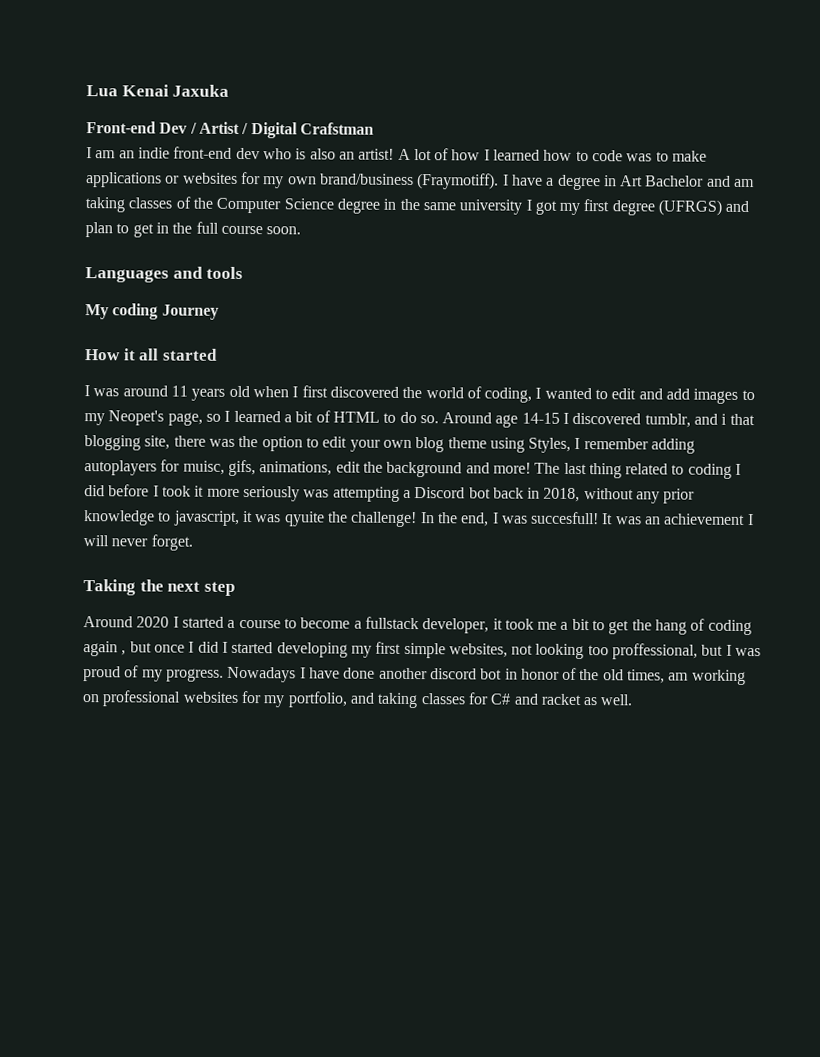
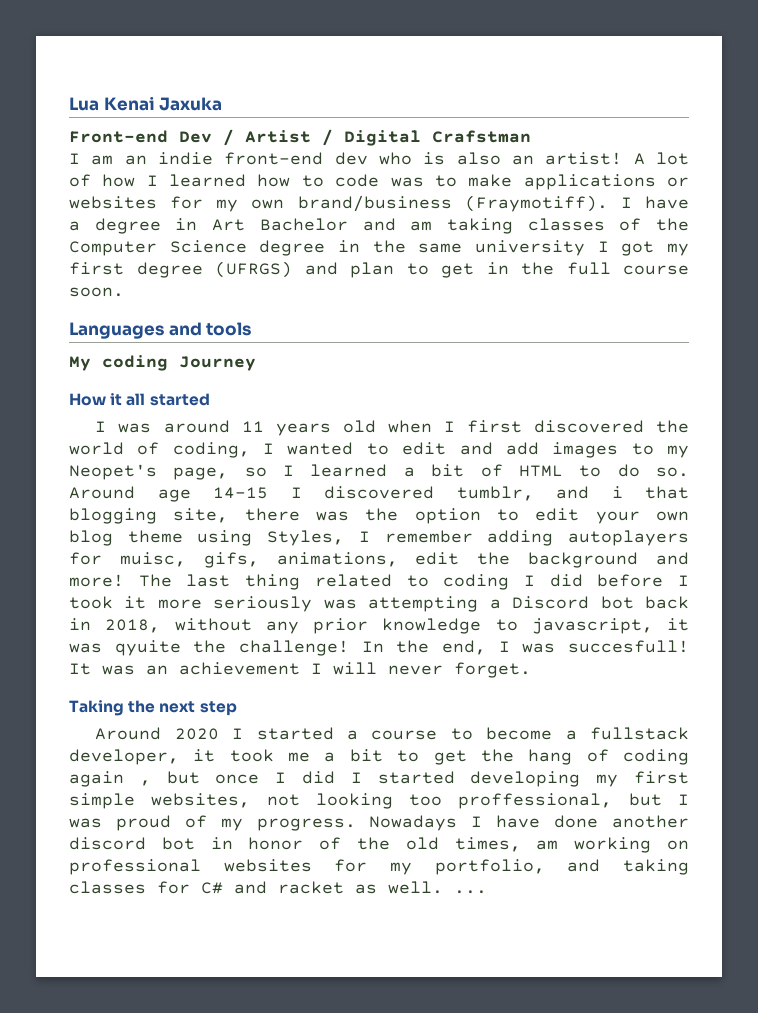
(634, 700) none -> [454,890,487,894] ...

